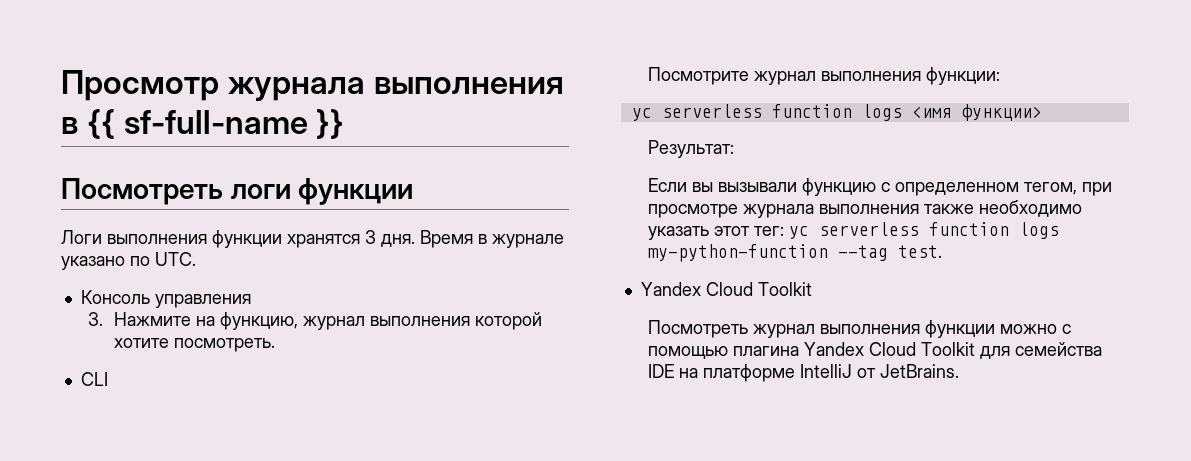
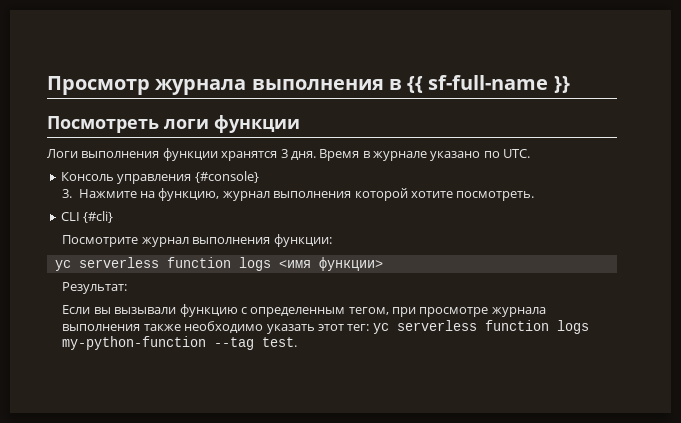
(251, 301) none -> [194,171,259,183] {#console}
(108, 379) none -> [83,211,114,223] {#cli}
[894,182,1019,196] определенном -> [250,307,346,317] определенным
[640,282,812,296] [647,320,1071,338] [647,342,1102,359] [647,364,959,382] // Yandex Cloud Toolkit // Посмотреть журнал выполнения функции можно с помощью плагина Yandex Cloud Toolkit для семейства IDE на платформе IntelliJ от JetBrains. -> (298, 342) none

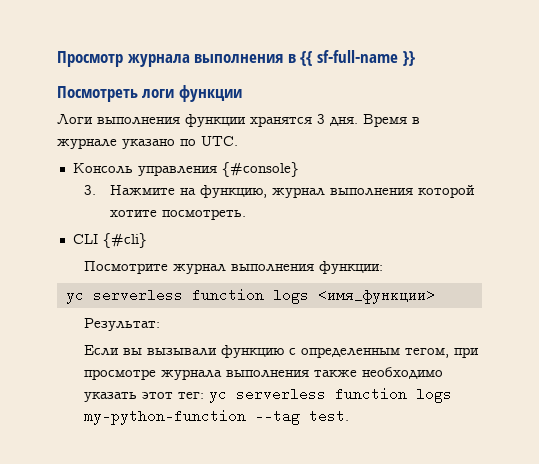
[278,257,383,271] <имя функции> -> [317,286,435,304] <имя_функции>

